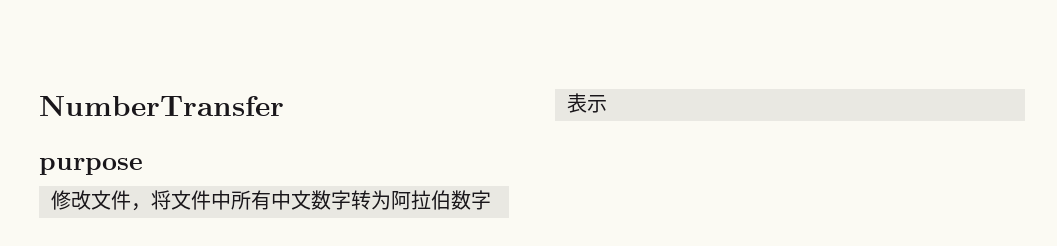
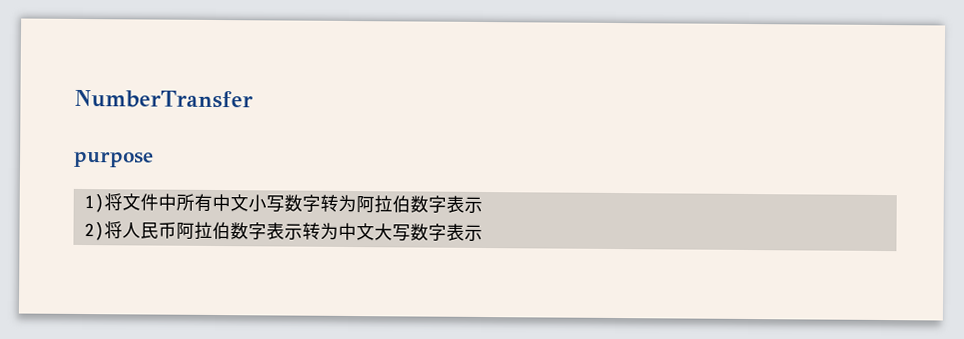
[51,190,152,211] 修改文件， -> [83,193,105,213] 1)
(312, 200) none -> [247,194,285,213] 小写
(608, 104) none -> [83,221,483,242] // 2)将人民币阿拉伯数字表示转为中文大写数字表示

